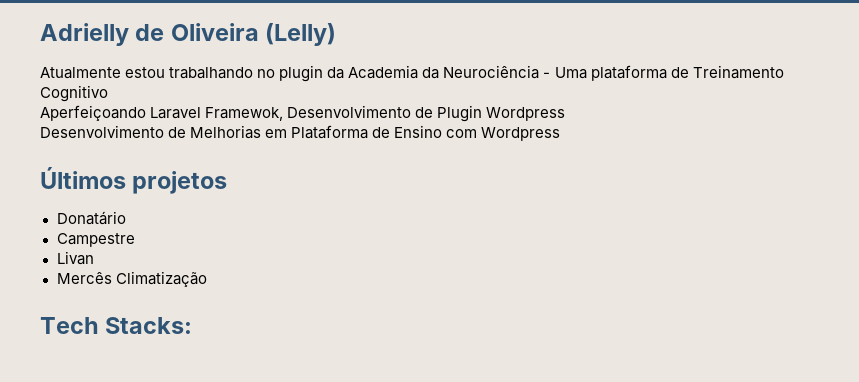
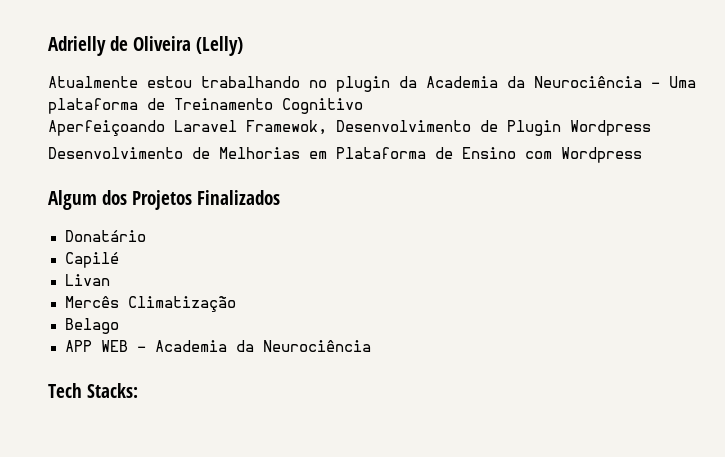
[40,167,228,194] Últimos projetos -> [48,190,280,210] Algum dos Projetos Finalizados
[56,233,135,247] Campestre -> [64,252,119,268] Capilé
(207, 279) none -> [64,318,119,334] [64,340,371,352] // Belago // APP WEB - Academia da Neurociência

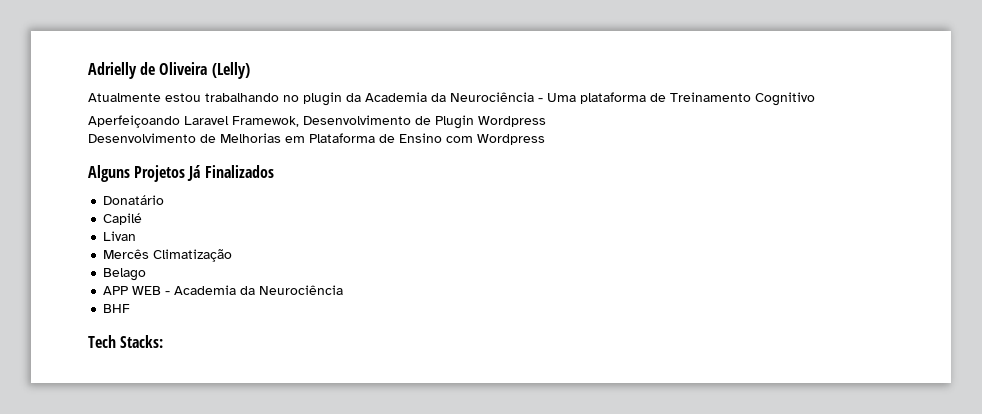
[48,190,192,210] Algum dos Projetos -> [88,165,201,182] Alguns Projetos Já
(371, 346) none -> [103,304,131,313] // BHF

